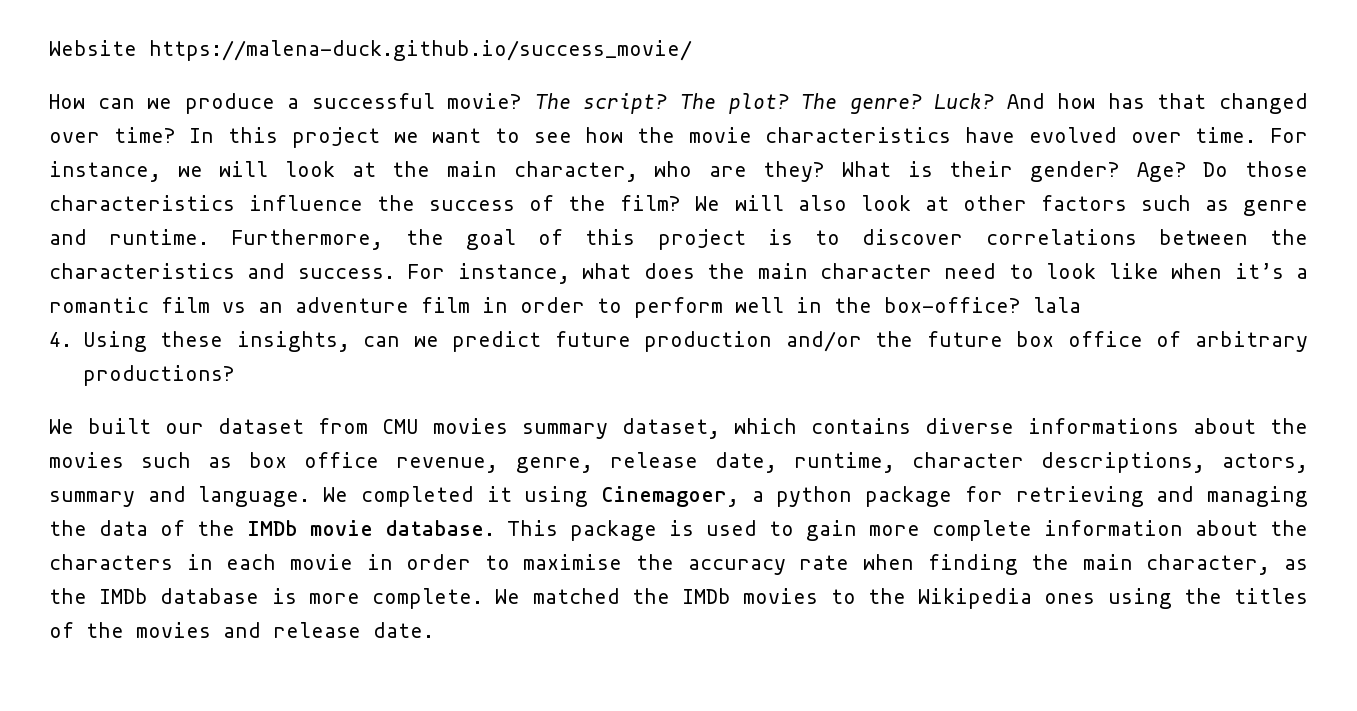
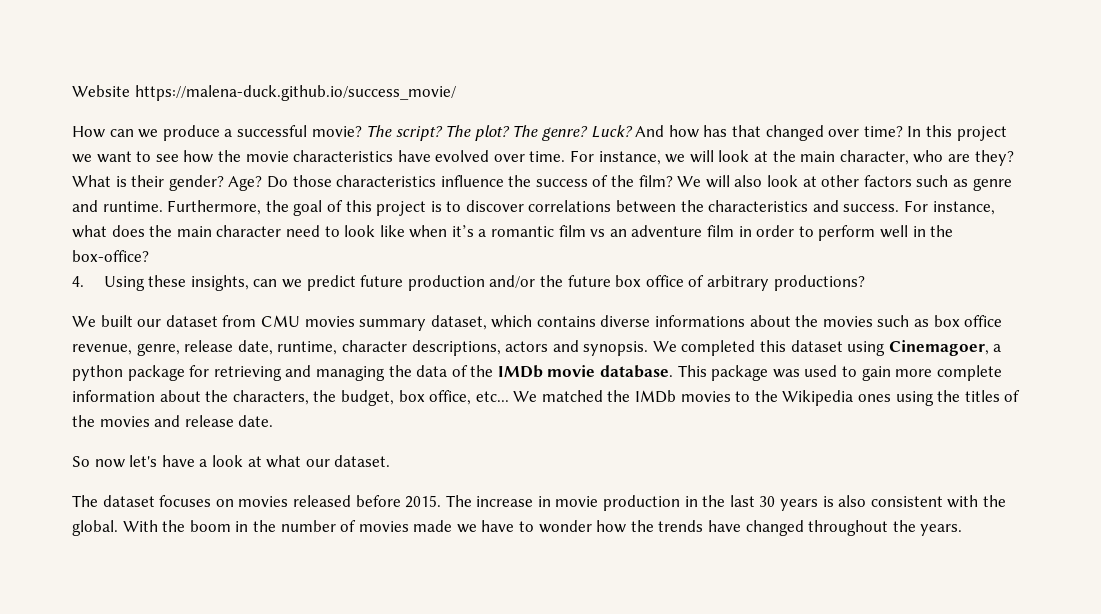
[1033,297,1081,313] lala -> (149, 256) none
[1222,453,1309,473] [49,486,512,507] actors, summary and language. We completed it -> [505,340,843,356] actors and synopsis. We completed this dataset
[669,520,694,536] is -> [772,369,800,378] was
[49,554,1308,575] [49,588,484,609] characters in each movie in order to maximise the accuracy rate when finding the main character, as the IMDb database is more complete. -> [232,390,509,406] characters, the budget, box office, etc...
(434, 630) none -> [72,455,391,468] [72,495,1006,511] [72,520,963,536] // So now let's have a look at what our dataset. // The dataset focuses on movies released before 2015. The increase in movie production in the last 30 years is also consistent with the global. With the boom in the number of movies made we have to wonder how the trends have changed throughout the years.

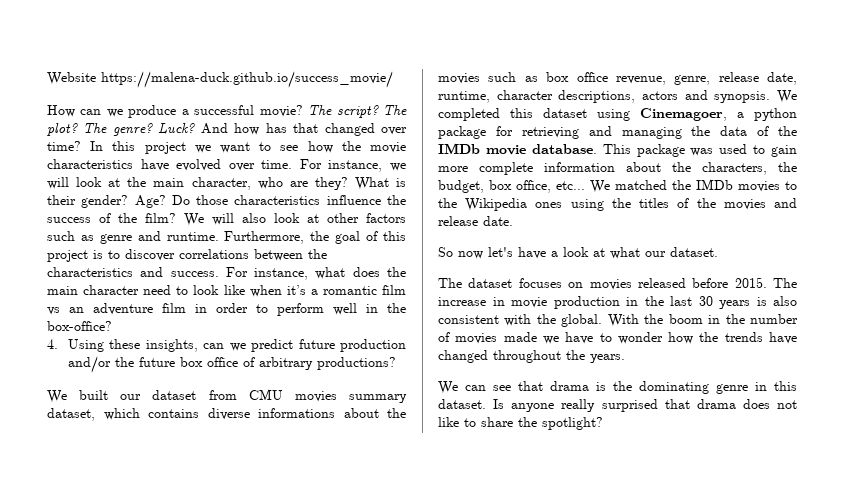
(963, 530) none -> [438,381,797,394] [438,399,797,412] [438,417,603,430] // We can see that drama is the dominating genre in this dataset. Is anyone really surprised that drama does not like to share the spotlight?

